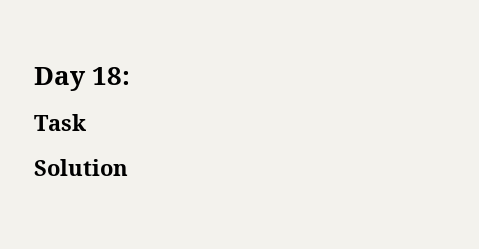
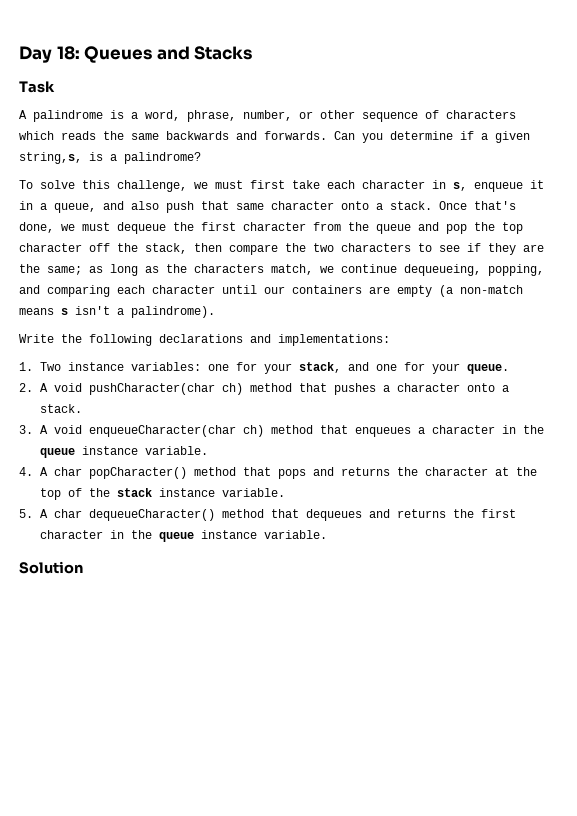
[34,114,86,131] // Task -> [84,46,253,63] [19,81,55,93] [19,110,516,122] [19,131,530,143] [19,152,201,164] [19,180,544,192] [19,201,516,213] [19,222,523,234] [19,243,544,255] [19,264,544,276] [19,285,523,297] [19,306,215,318] [19,334,390,346] [19,362,509,374] [19,383,509,395] [39,404,82,413] [19,425,544,437] [39,446,208,458] [19,467,537,479] [39,488,285,500] [19,509,516,521] [39,530,327,542] Queues and Stacks // Task // A palindrome is a word, phrase, number, or other sequence of characters which reads the same backwards and forwards. Can you determine if a given string,s, is a palindrome? // To solve this challenge, we must first take each character in s, enqueue it in a queue, and also push that same character onto a stack. Once that's done, we must dequeue the first character from the queue and pop the top character off the stack, then compare the two characters to see if they are the same; as long as the characters match, we continue dequeueing, popping, and comparing each character until our containers are empty (a non-match means s isn't a palindrome). // Write the following declarations and implementations: // 1. Two instance variables: one for your stack, and one for your queue. // 2. A void pushCharacter(char ch) method that pushes a character onto a stack. // 3. A void enqueueCharacter(char ch) method that enqueues a character in the queue instance variable. // 4. A char popCharacter() method that pops and returns the character at the top of the stack instance variable. // 5. A char dequeueCharacter() method that dequeues and returns the first character in the queue instance variable.

